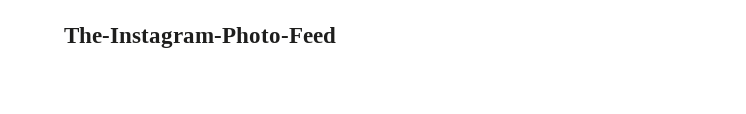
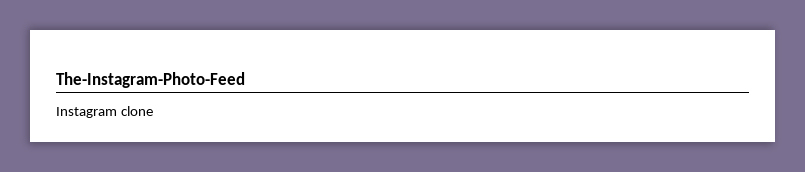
(336, 37) none -> [56,106,153,118] // Instagram clone

